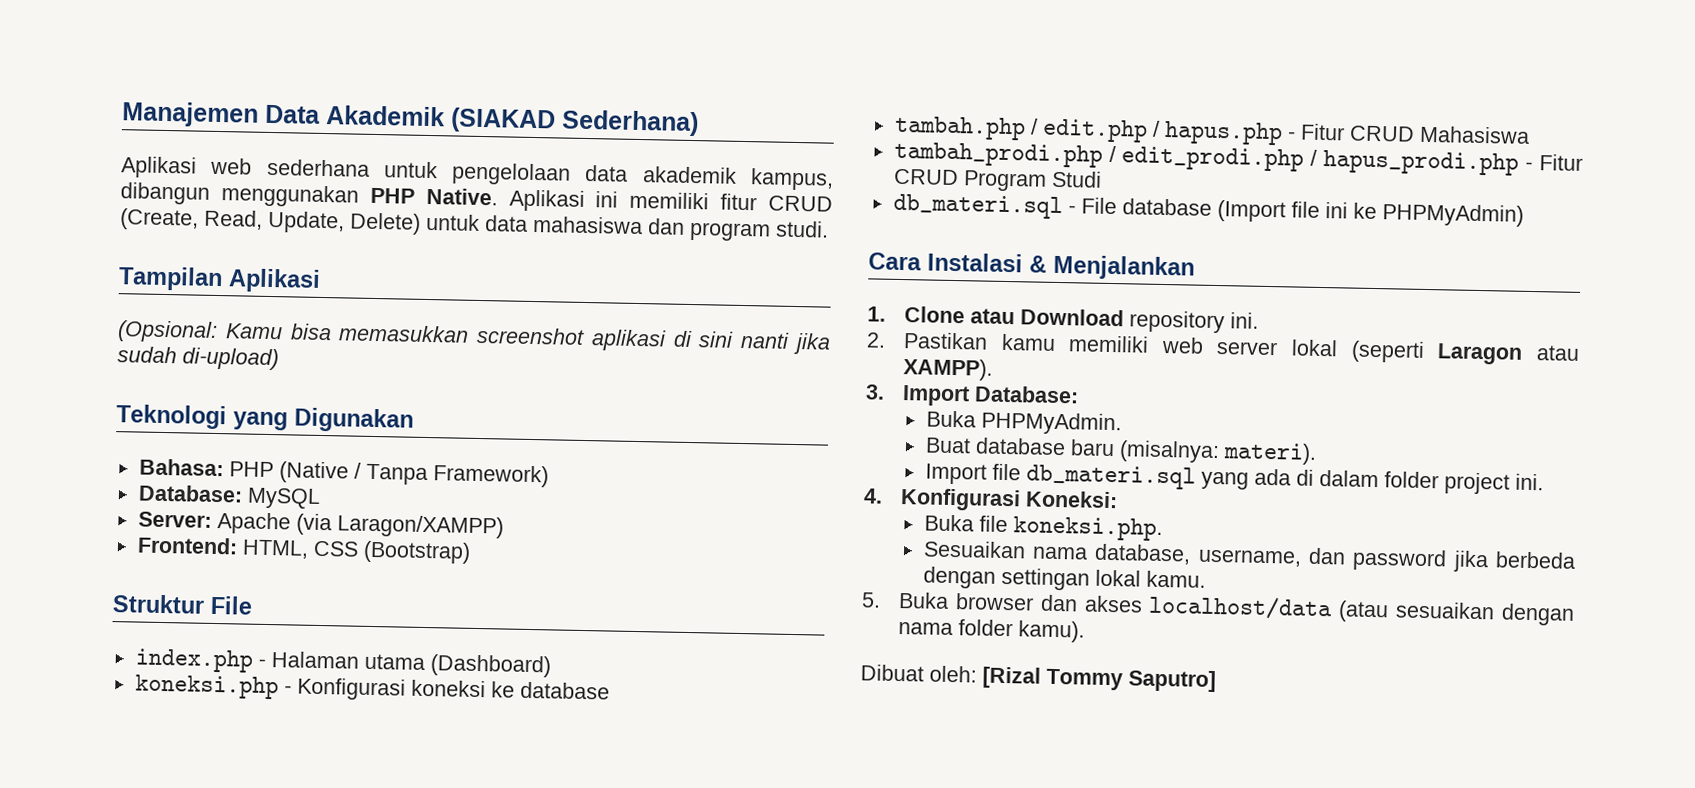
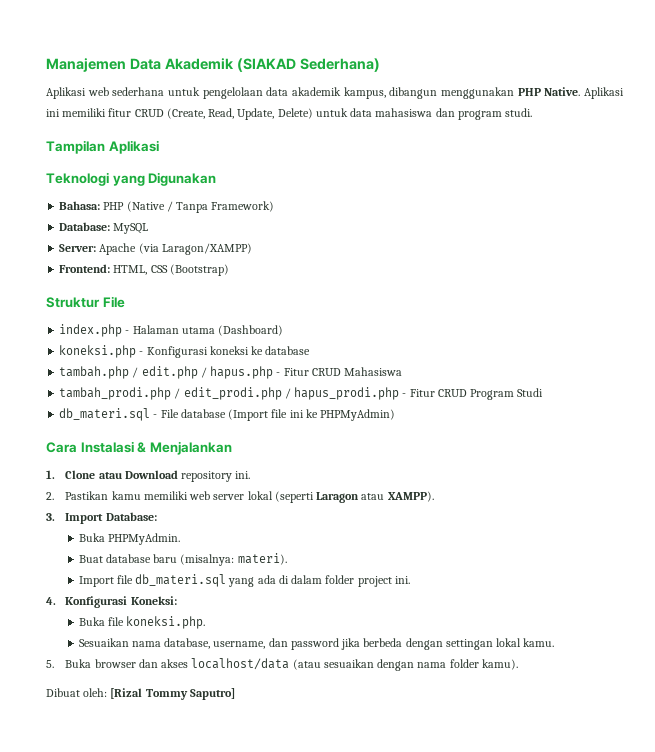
[117,320,832,355] [117,346,279,371] // (Opsional: Kamu bisa memasukkan screenshot aplikasi di sini nanti jika sudah di-upload) -> (159, 147) none

